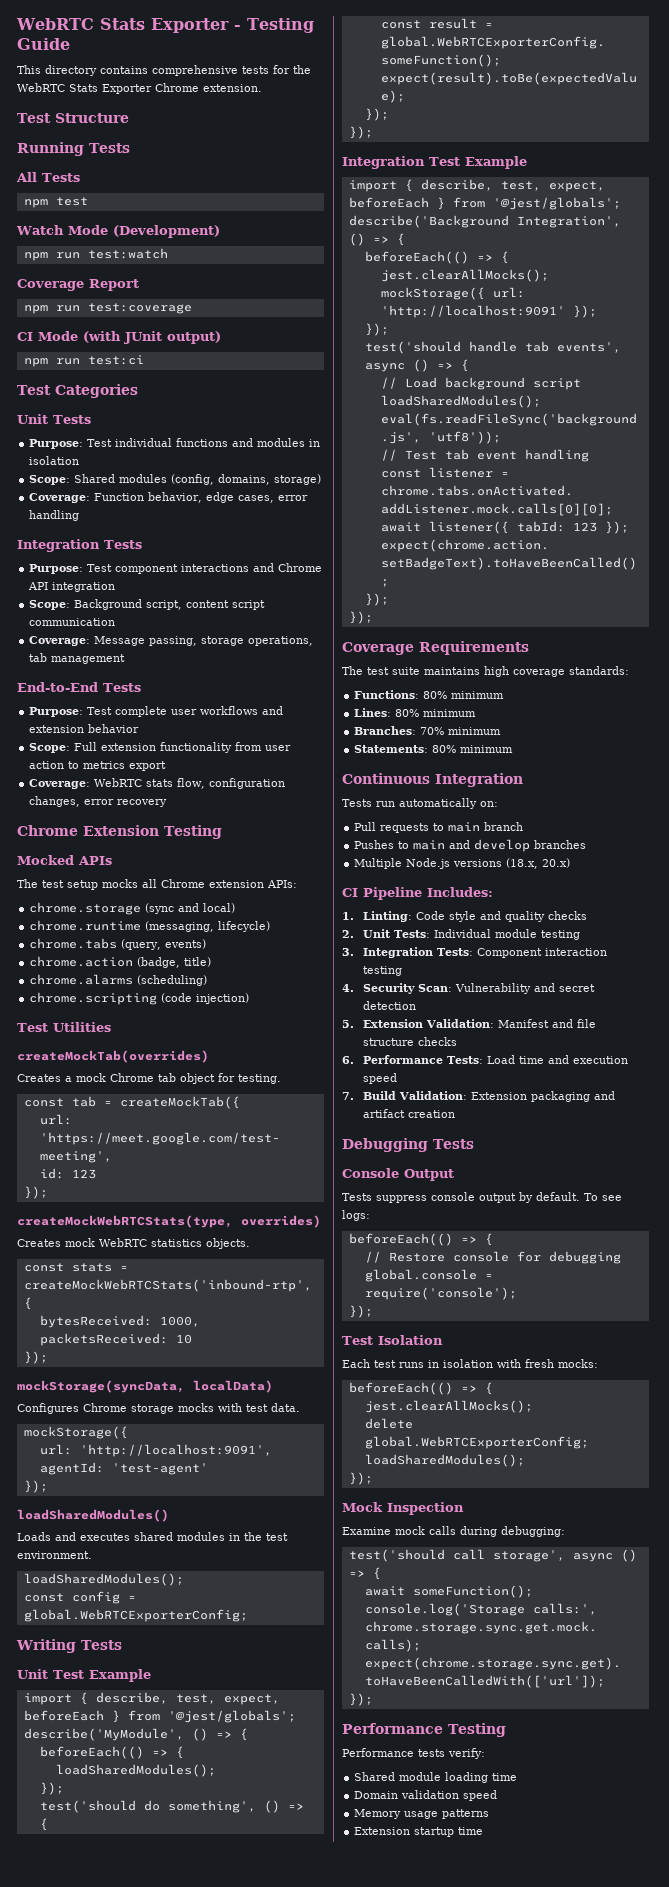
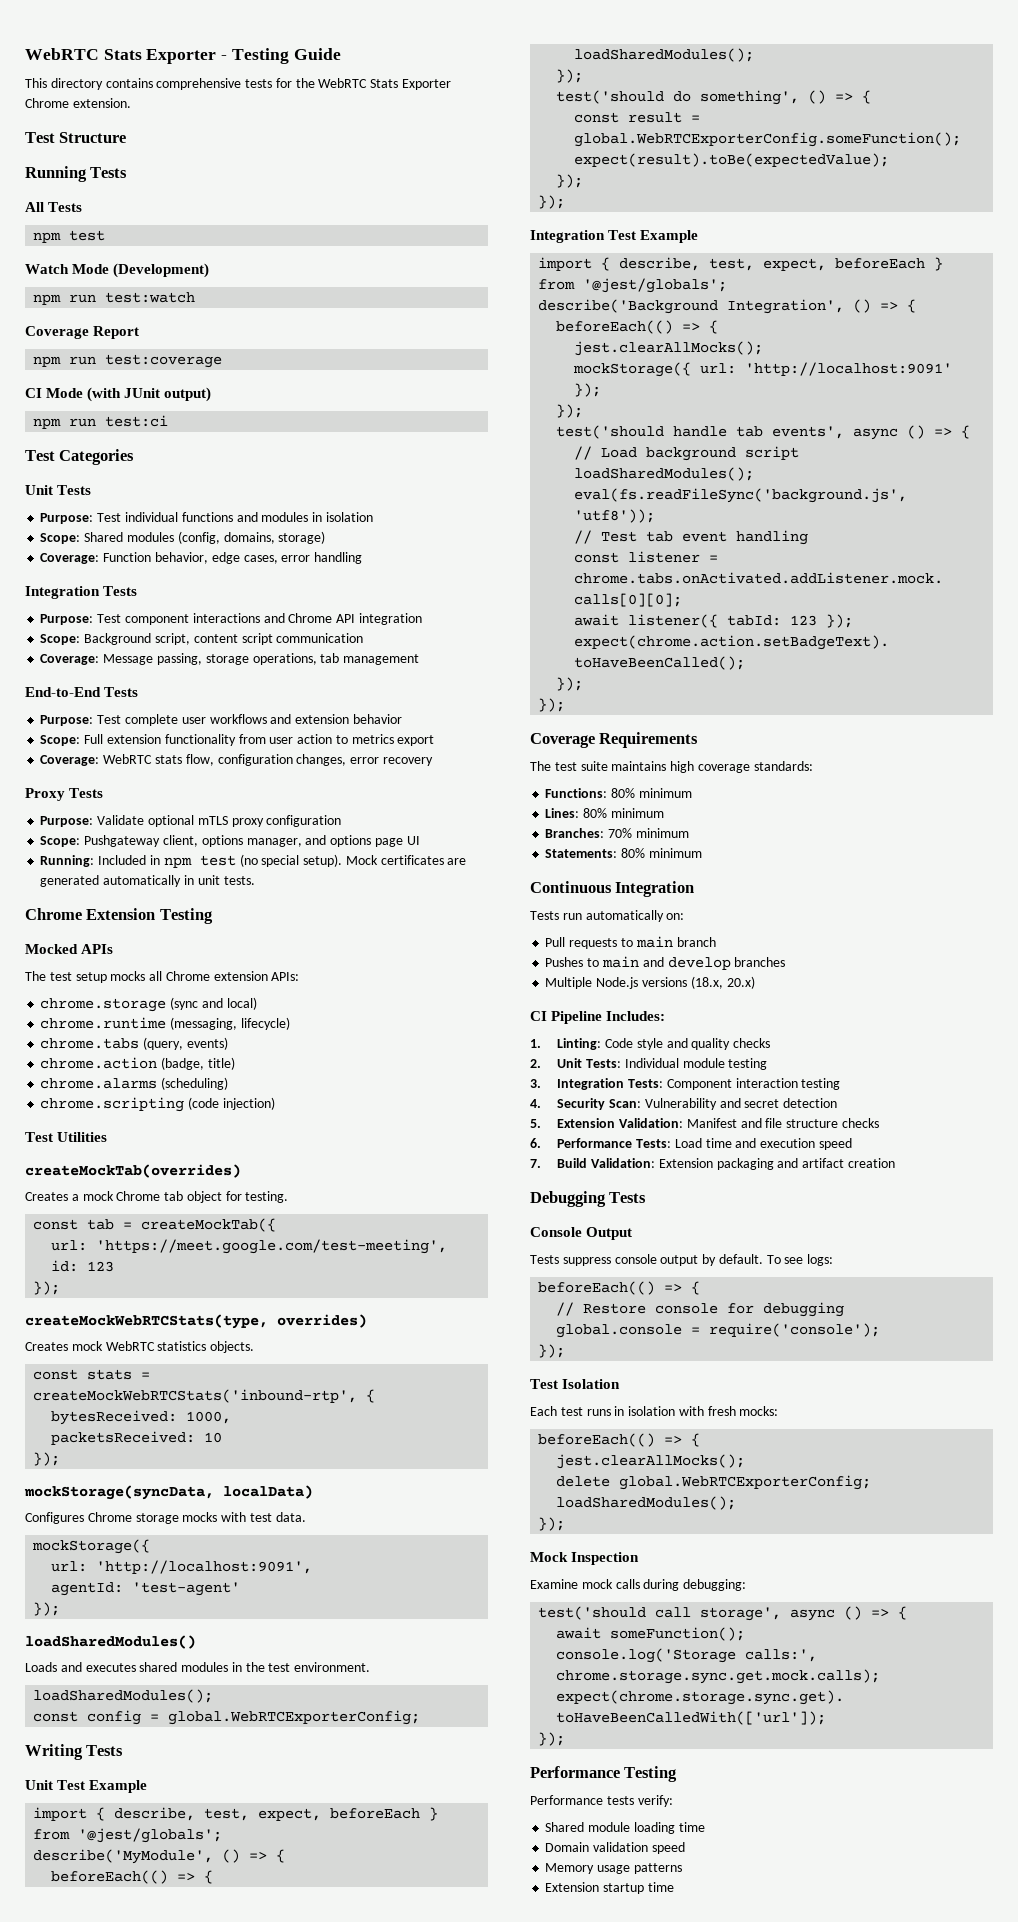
(168, 803) none -> [25,788,104,801] [40,815,342,827] [40,835,420,847] [40,854,467,868] [40,875,255,887] // Proxy Tests // Purpose: Validate optional mTLS proxy configuration // Scope: Pushgateway client, options manager, and options page UI // Running: Included in npm test (no special setup). Mock certificates are generated automatically in unit tests.

